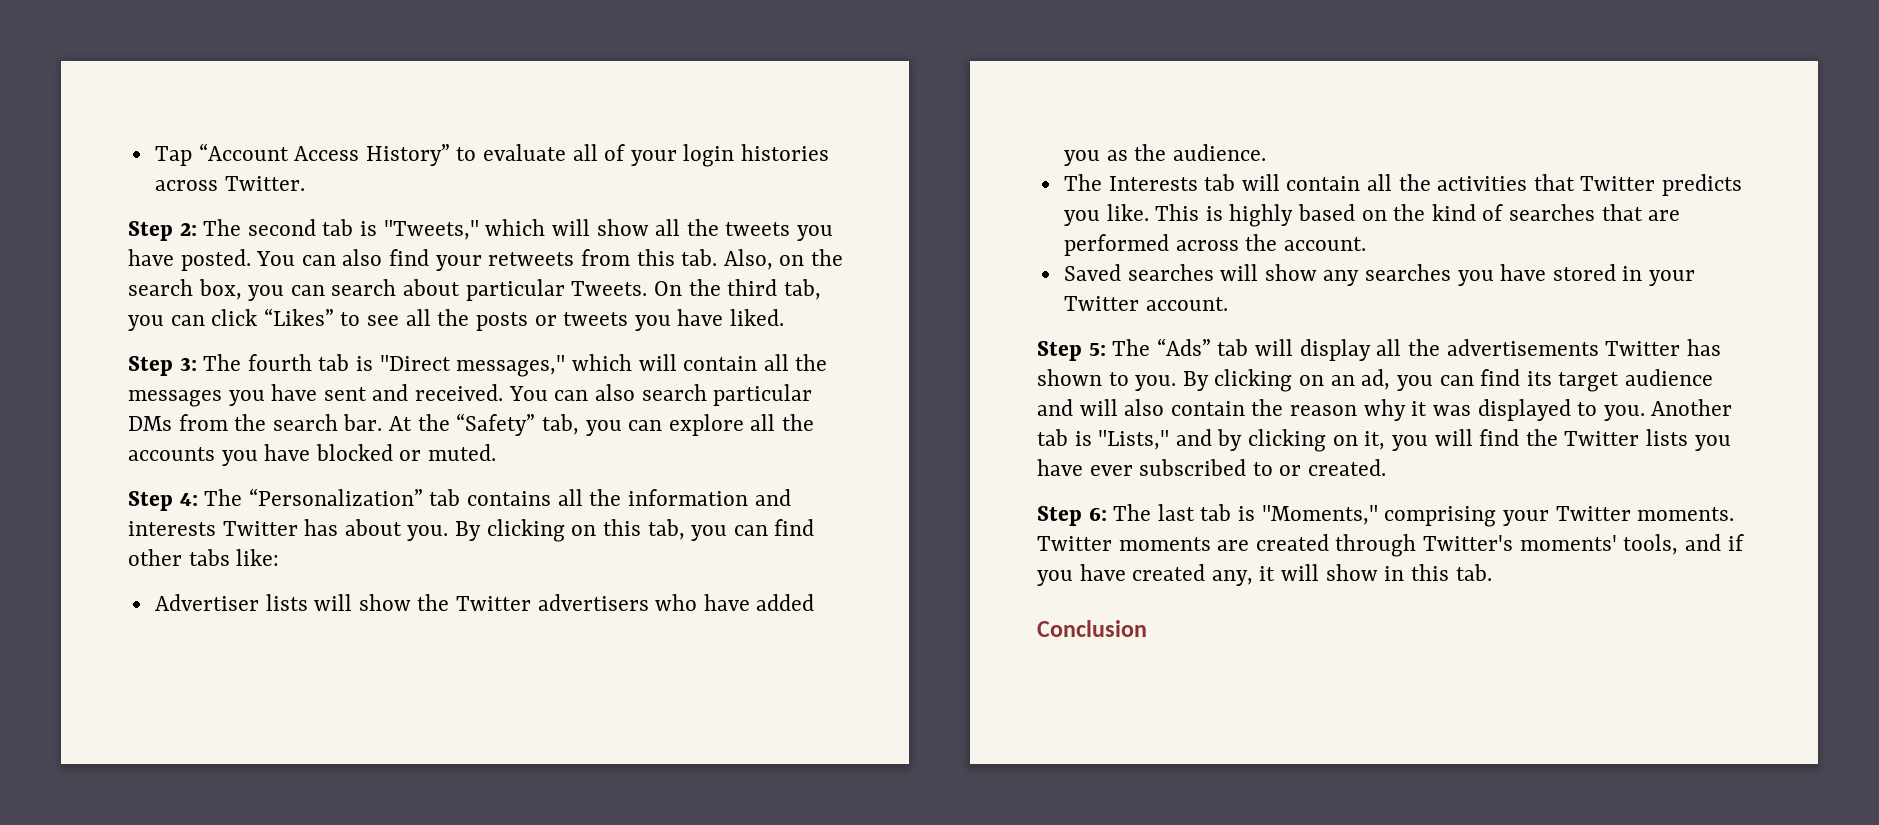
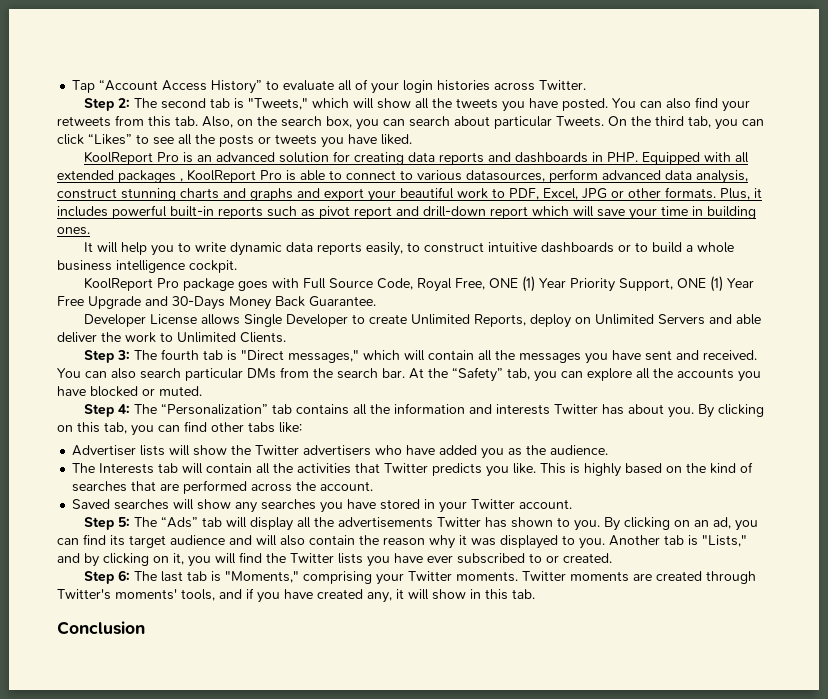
(784, 317) none -> [83,151,749,165] [57,169,748,184] [57,187,762,202] [57,205,756,220] [57,227,90,235] [83,242,734,256] [57,260,237,273] [83,276,754,292] [57,296,376,310] [83,314,761,328] [57,332,286,343] // KoolReport Pro is an advanced solution for creating data reports and dashboards in PHP. Equipped with all extended packages , KoolReport Pro is able to connect to various datasources, perform advanced data analysis, construct stunning charts and graphs and export your beautiful work to PDF, Excel, JPG or other formats. Plus, it includes powerful built-in reports such as pivot report and drill-down report which will save your time in building ones. // It will help you to write dynamic data reports easily, to construct intuitive dashboards or to build a whole business intelligence cockpit. // KoolReport Pro package goes with Full Source Code, Royal Free, ONE (1) Year Priority Support, ONE (1) Year Free Upgrade and 30-Days Money Back Guarantee. // Developer License allows Single Developer to create Unlimited Reports, deploy on Unlimited Servers and able deliver the work to Unlimited Clients.

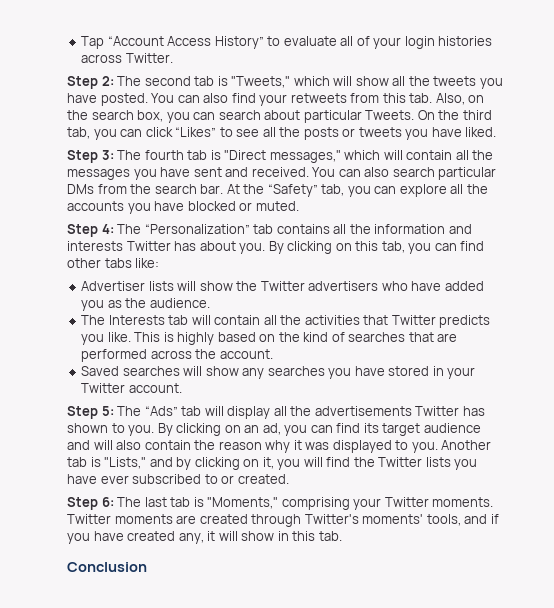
[83,151,749,165] [57,169,748,184] [57,187,762,202] [57,205,756,220] [57,227,90,235] [83,242,734,256] [57,260,237,273] [83,276,754,292] [57,296,376,310] [83,314,761,328] [57,332,286,343] // KoolReport Pro is an advanced solution for creating data reports and dashboards in PHP. Equipped with all extended packages , KoolReport Pro is able to connect to various datasources, perform advanced data analysis, construct stunning charts and graphs and export your beautiful work to PDF, Excel, JPG or other formats. Plus, it includes powerful built-in reports such as pivot report and drill-down report which will save your time in building ones. // It will help you to write dynamic data reports easily, to construct intuitive dashboards or to build a whole business intelligence cockpit. // KoolReport Pro package goes with Full Source Code, Royal Free, ONE (1) Year Priority Support, ONE (1) Year Free Upgrade and 30-Days Money Back Guarantee. // Developer License allows Single Developer to create Unlimited Reports, deploy on Unlimited Servers and able deliver the work to Unlimited Clients. -> (497, 132) none

